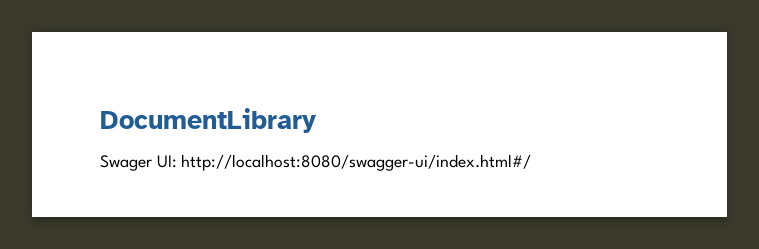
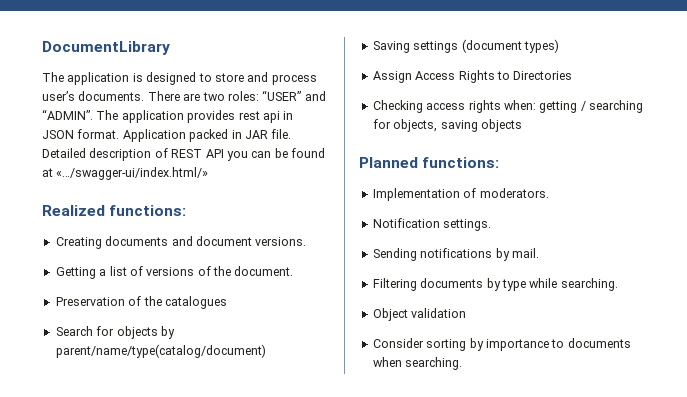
[100,154,532,171] Swager UI: http://localhost:8080/swagger-ui/index.html#/ -> [42,72,317,85] [42,90,326,101] [42,109,294,123] [42,129,292,142] [42,148,325,161] [42,167,209,180] [42,205,187,216] [55,236,307,249] [55,266,294,279] [55,296,227,309] [55,326,175,339] [55,344,266,358] [372,39,559,53] [372,70,573,83] [372,100,643,113] [372,119,522,132] [359,157,500,168] [372,188,549,201] [372,218,492,231] [372,248,539,261] [372,278,618,291] [372,308,467,321] [372,338,631,351] [372,357,463,370] The application is designed to store and process user’s documents. There are two roles: “USER” and “ADMIN”. The application provides rest api in JSON format. Application packed in JAR file. Detailed description of REST API you can be found at «…/swagger-ui/index.html/» // Realized functions: // Creating documents and document versions. // Getting a list of versions of the document. // Preservation of the catalogues // Search for objects by parent/name/type(catalog/document) // Saving settings (document types) // Assign Access Rights to Directories // Checking access rights when: getting / searching for objects, saving objects // Planned functions: // Implementation of moderators. // Notification settings. // Sending notifications by mail. // Filtering documents by type while searching. // Object validation // Consider sorting by importance to documents when searching.

